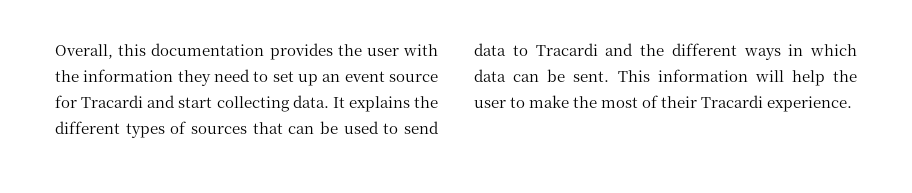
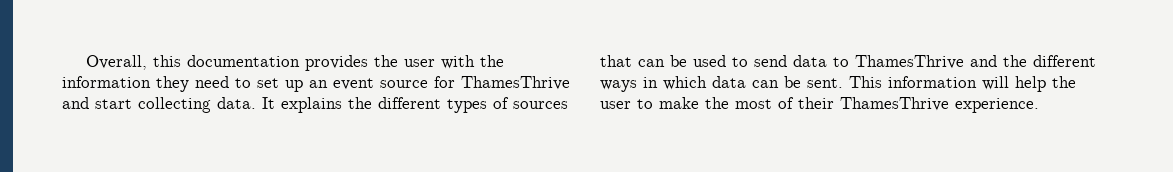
[81,95,144,108] Tracardi -> [461,76,570,90] ThamesThrive
[535,43,598,56] Tracardi -> [855,55,964,69] ThamesThrive
[701,95,764,108] Tracardi -> [840,97,949,111] ThamesThrive

